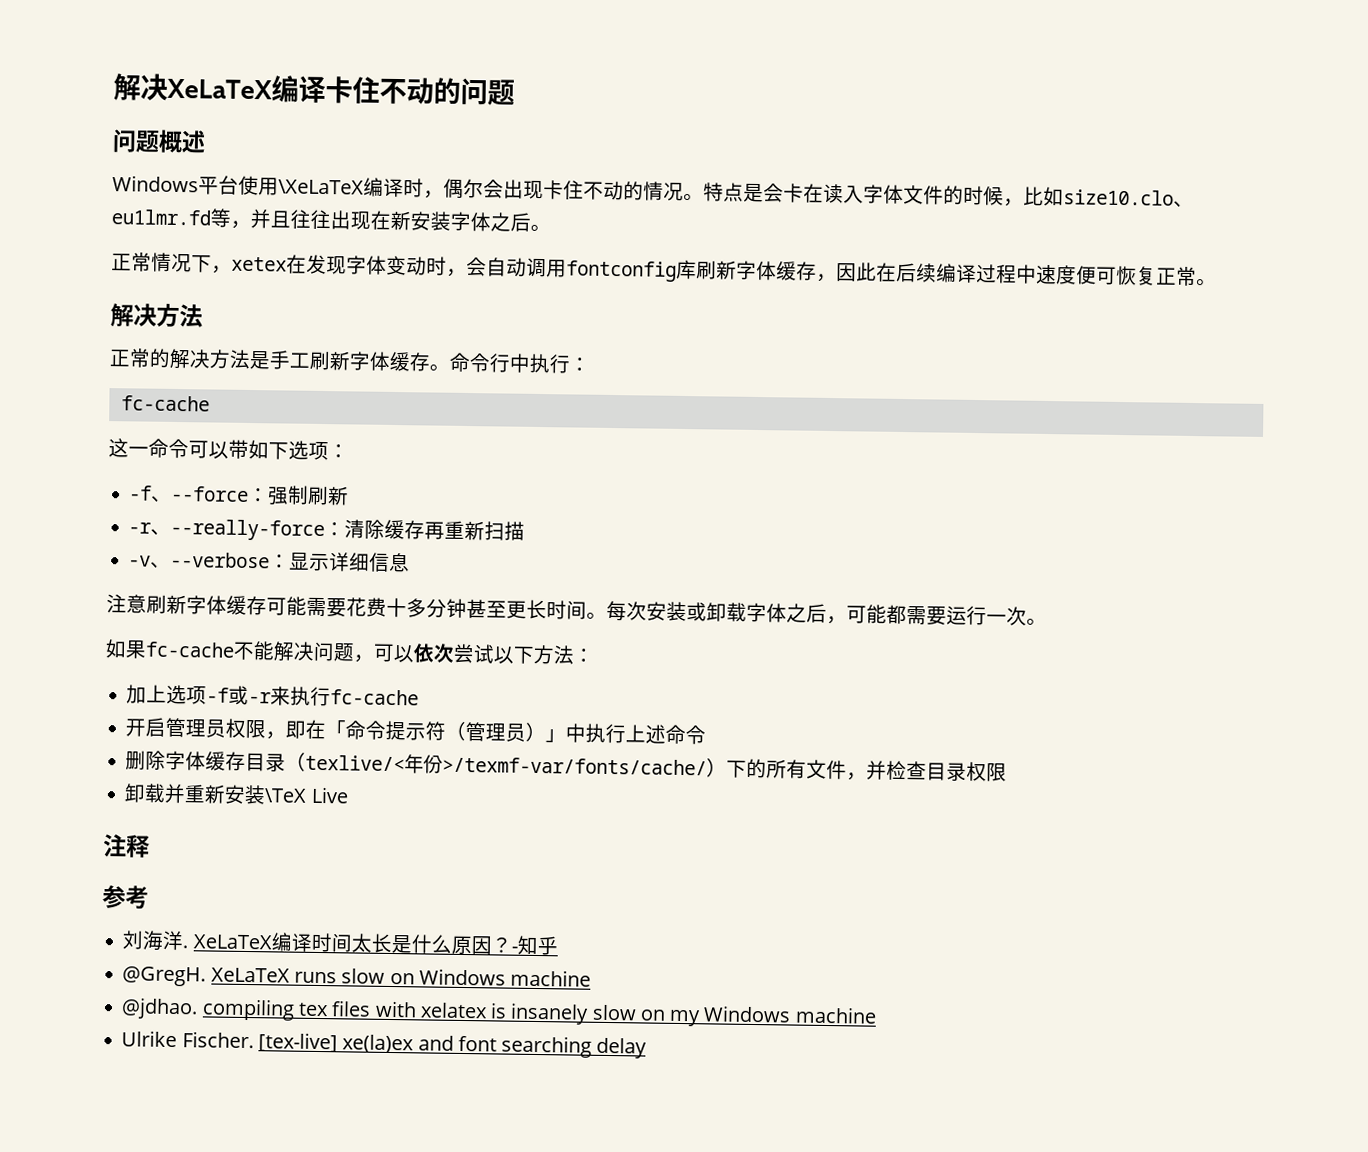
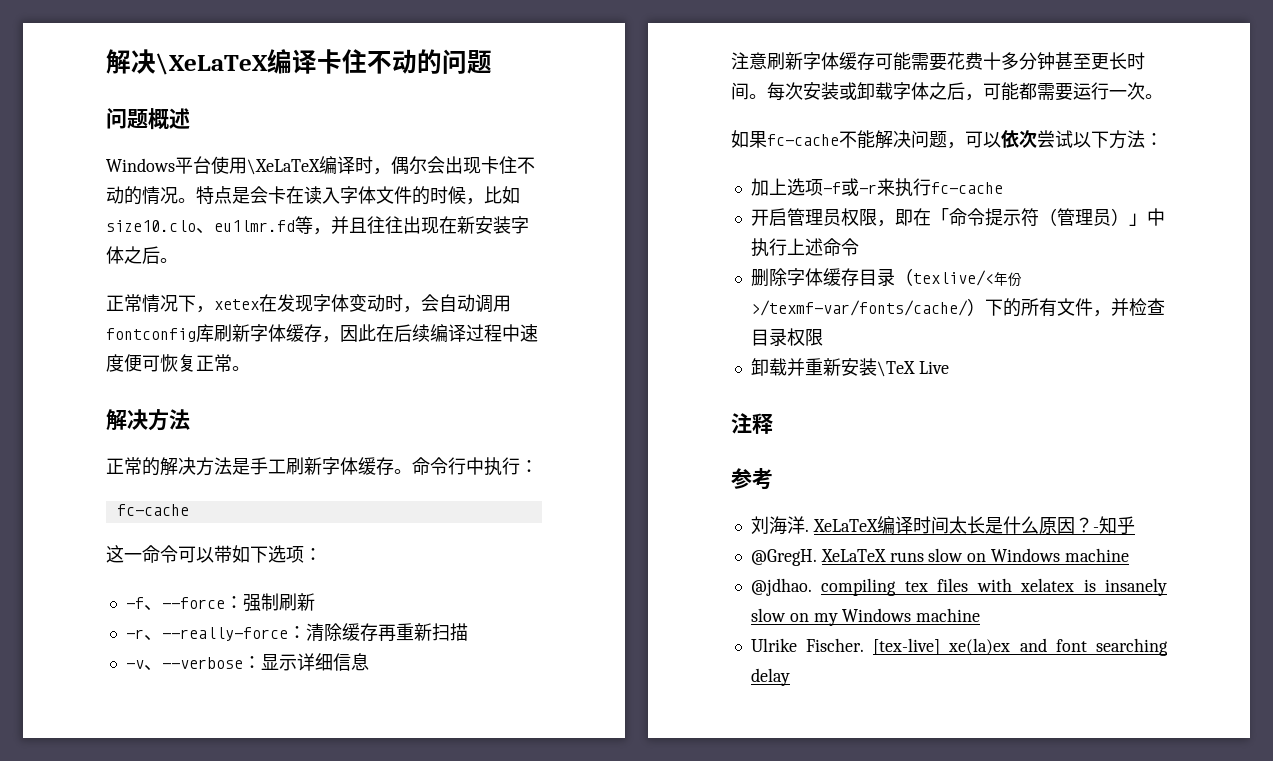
[113,73,272,101] 解决XeLaTeX -> [106,49,268,75] 解决\XeLaTeX

